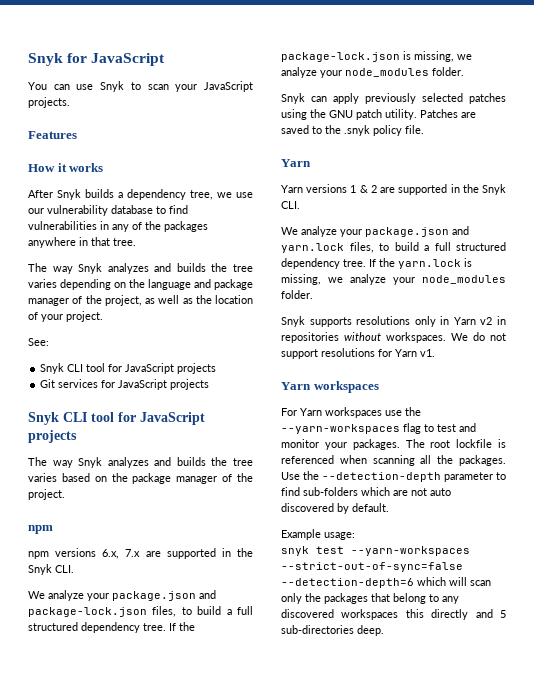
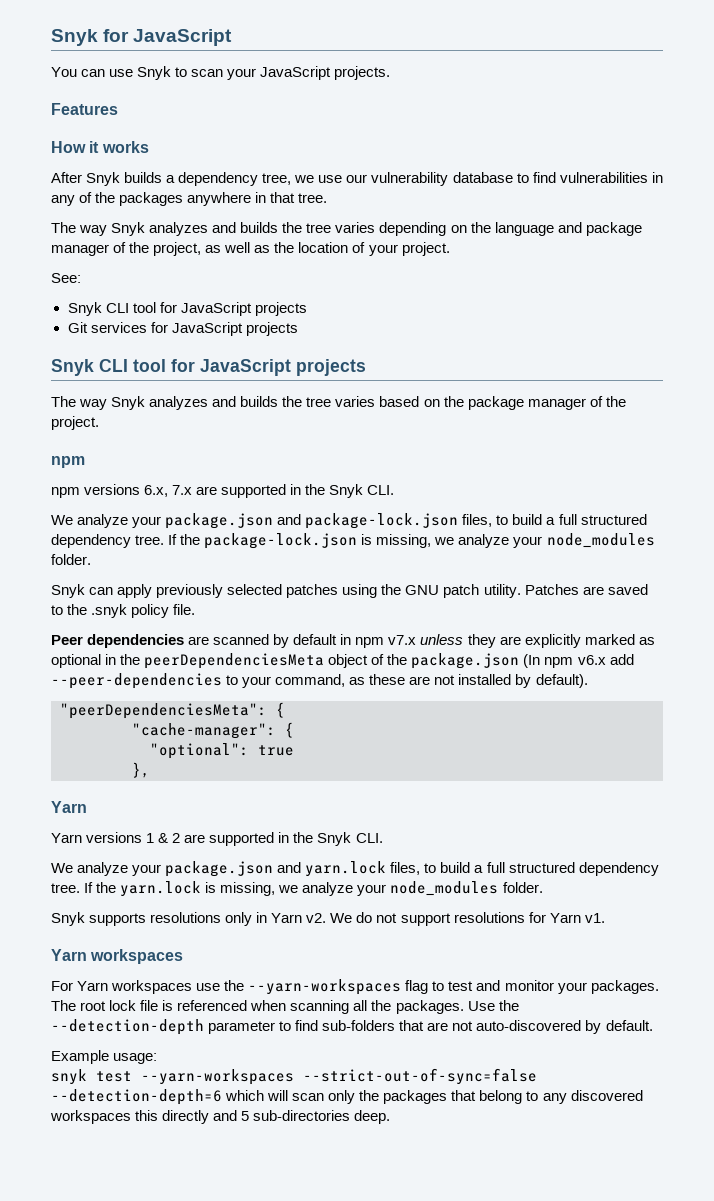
(424, 129) none -> [51,634,655,648] [51,653,634,669] [51,673,588,689] [60,702,285,719] [132,722,294,739] [150,743,294,759] [132,762,150,778] // Peer dependencies are scanned by default in npm v7.x unless they are explicitly marked as optional in the peerDependenciesMeta object of the package.json (In npm v6.x add --peer-dependencies to your command, as these are not installed by default). // "peerDependenciesMeta": { // "cache-manager": { // "optional": true // },
[480,316,507,325] [281,332,446,343] v2 in repositories without workspaces. -> [306,913,327,923] v2.
[456,439,493,448] lockfile -> [109,1000,159,1011] lock file
[361,487,451,496] [281,503,334,512] which are not auto discovered -> [399,1020,582,1031] that are not auto-discovered

